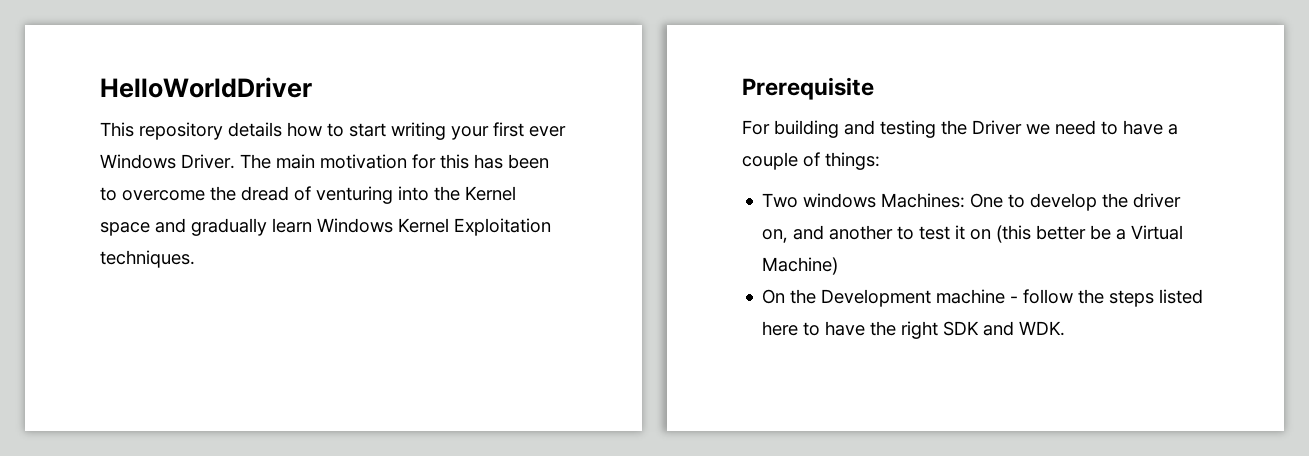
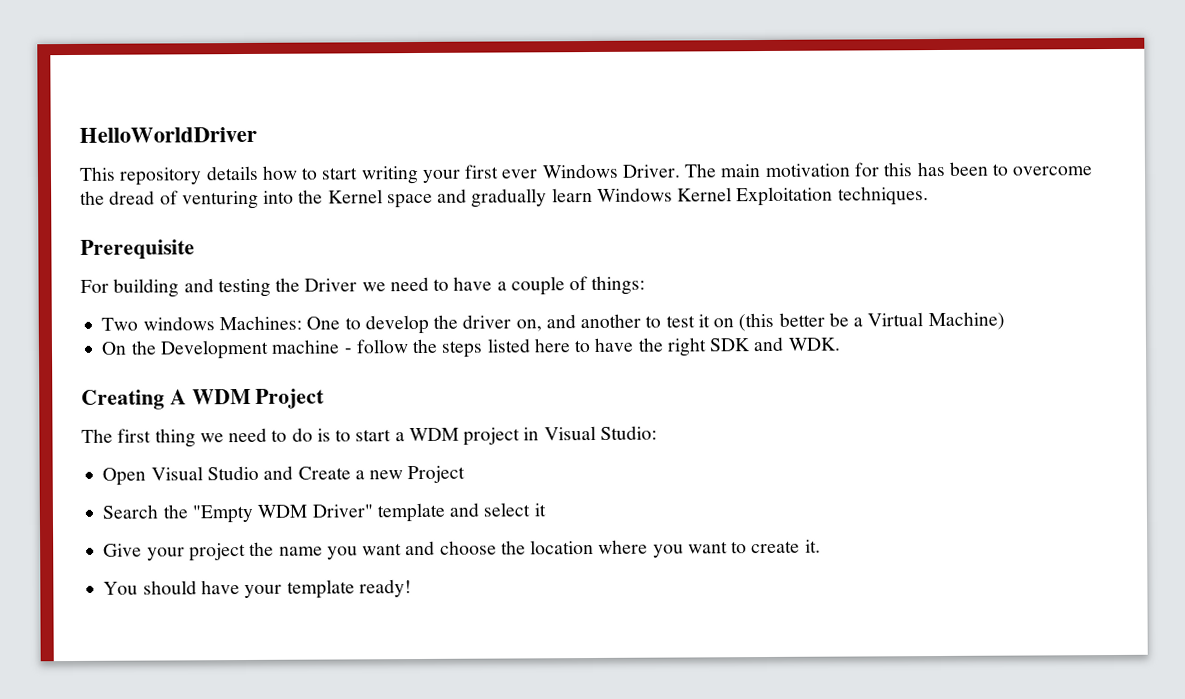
(1066, 328) none -> [81,388,326,410] [81,425,657,448] [102,465,466,486] [102,502,546,524] [103,539,821,562] [103,579,412,599] // Creating A WDM Project // The first thing we need to do is to start a WDM project in Visual Studio: // Open Visual Studio and Create a new Project // Search the "Empty WDM Driver" template and select it // Give your project the name you want and choose the location where you want to create it. // You should have your template ready!

